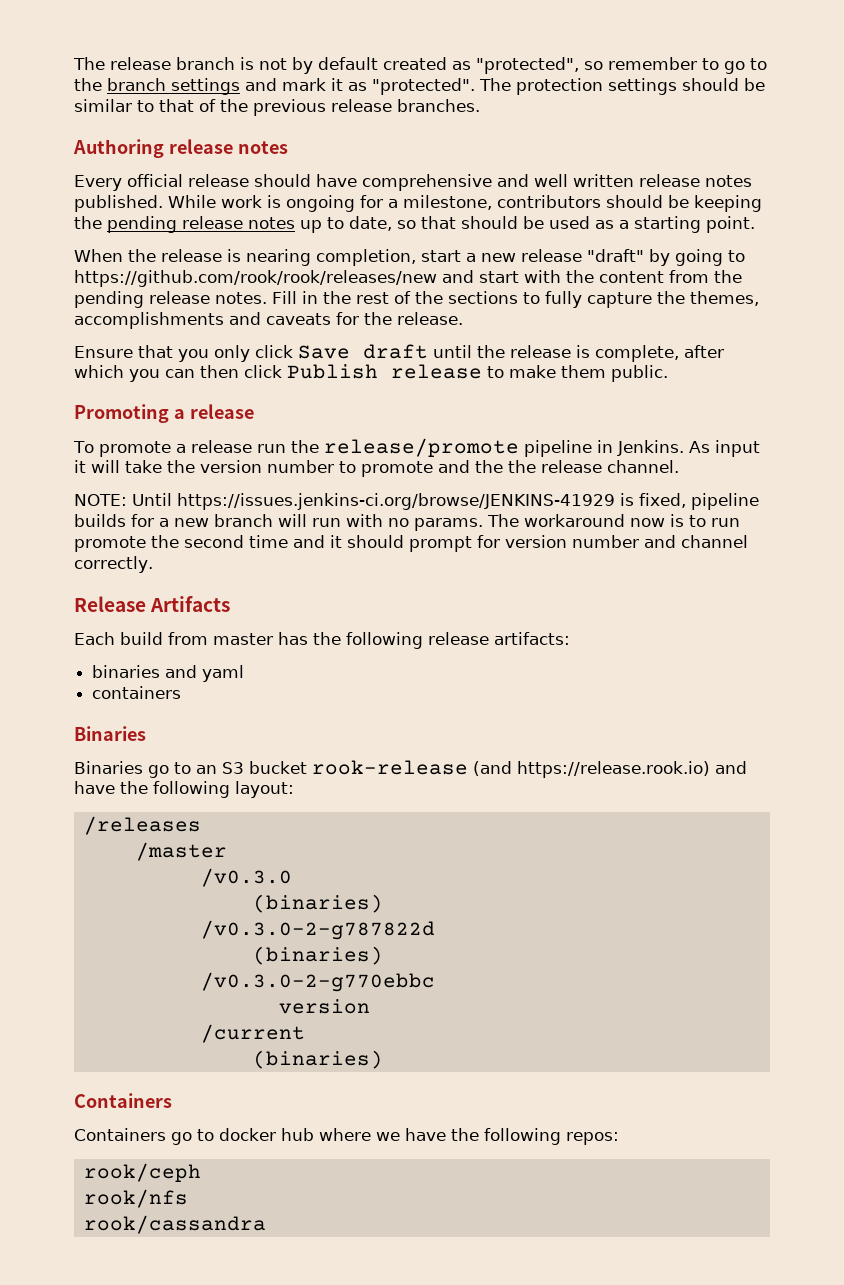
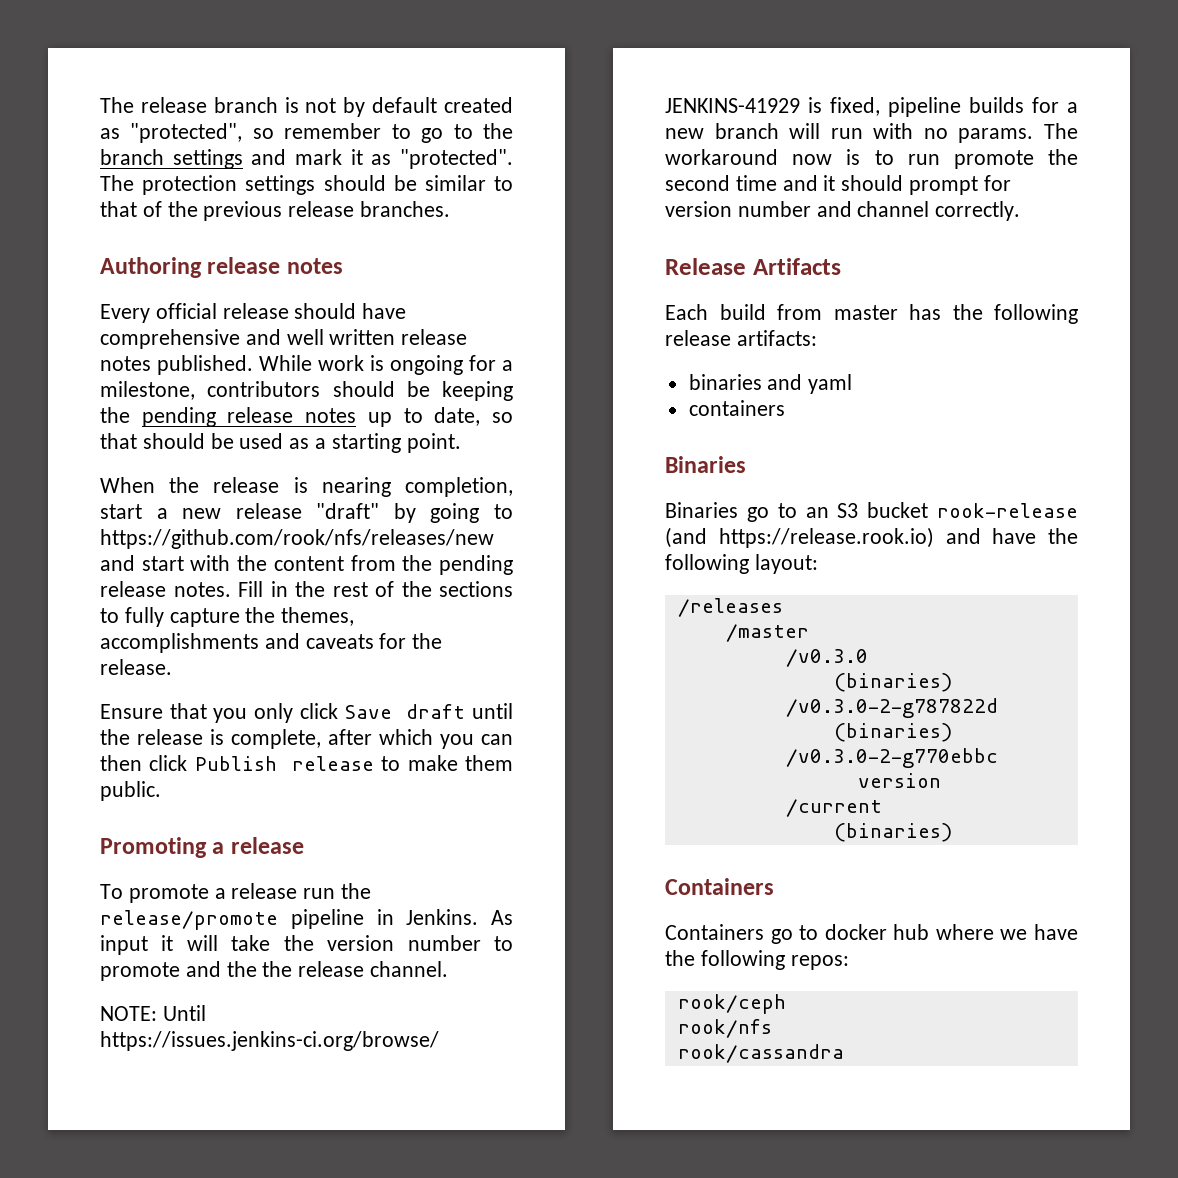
[74,270,437,287] https://github.com/rook/rook/releases/new -> [100,529,494,549] https://github.com/rook/nfs/releases/new

